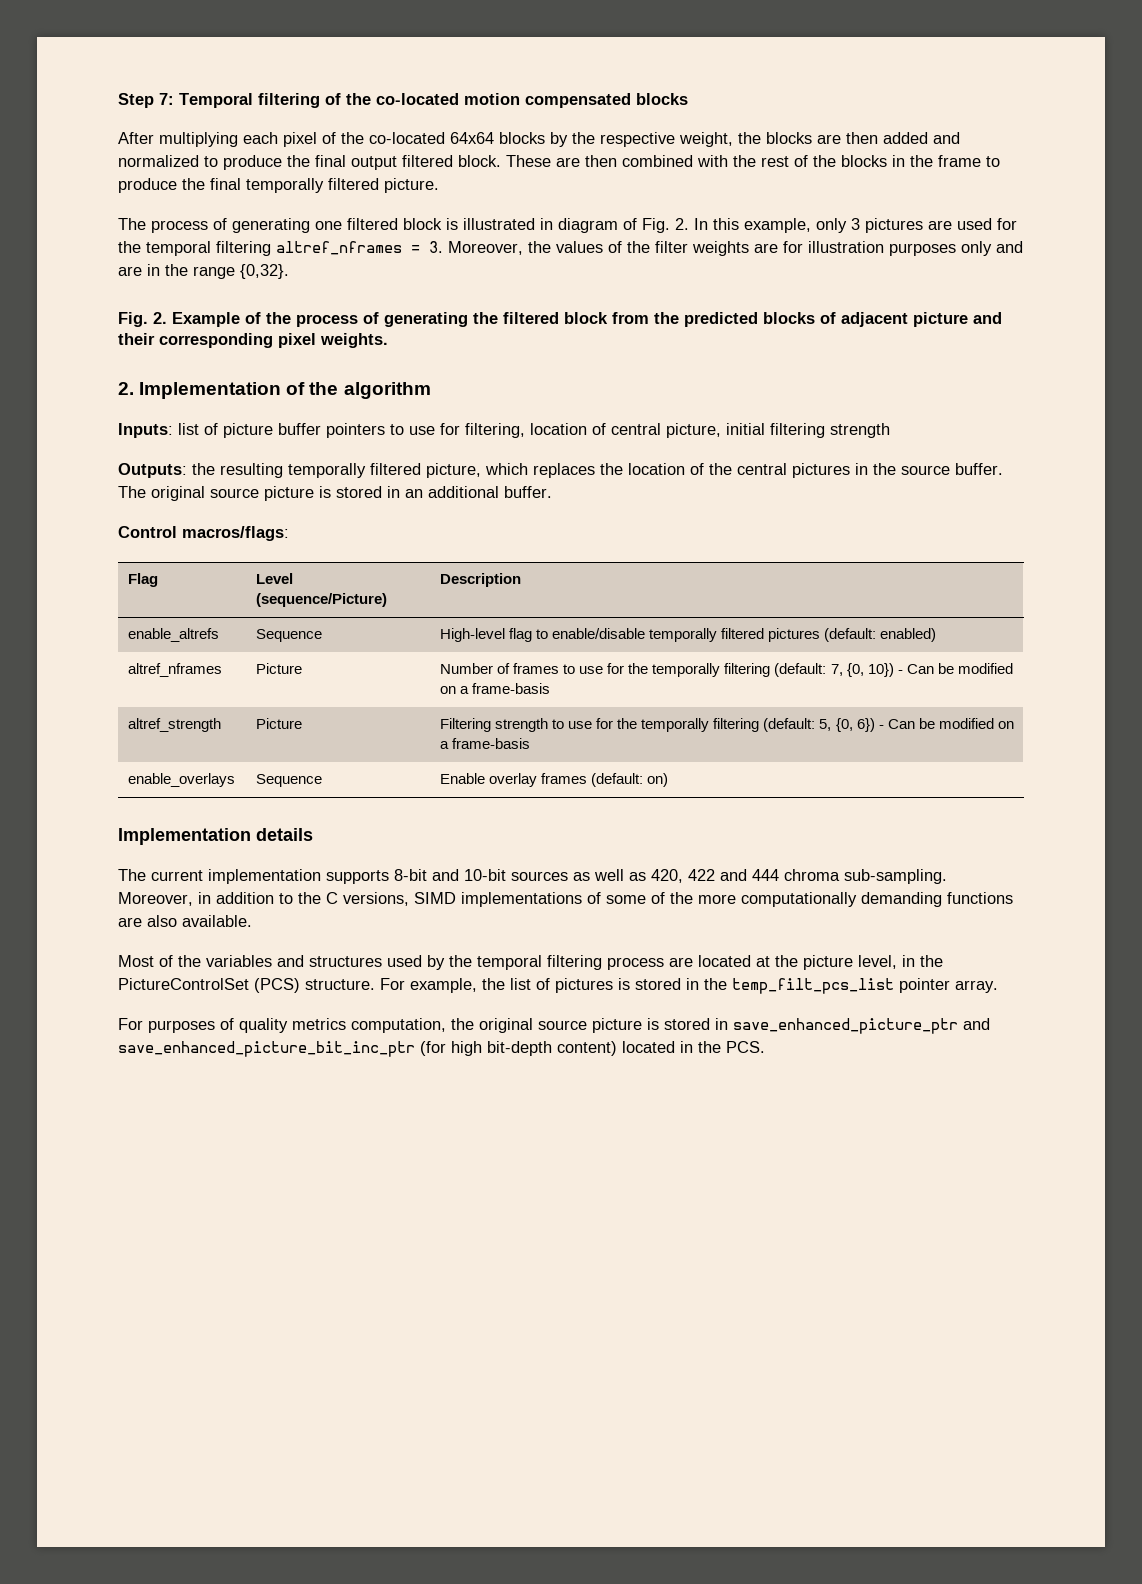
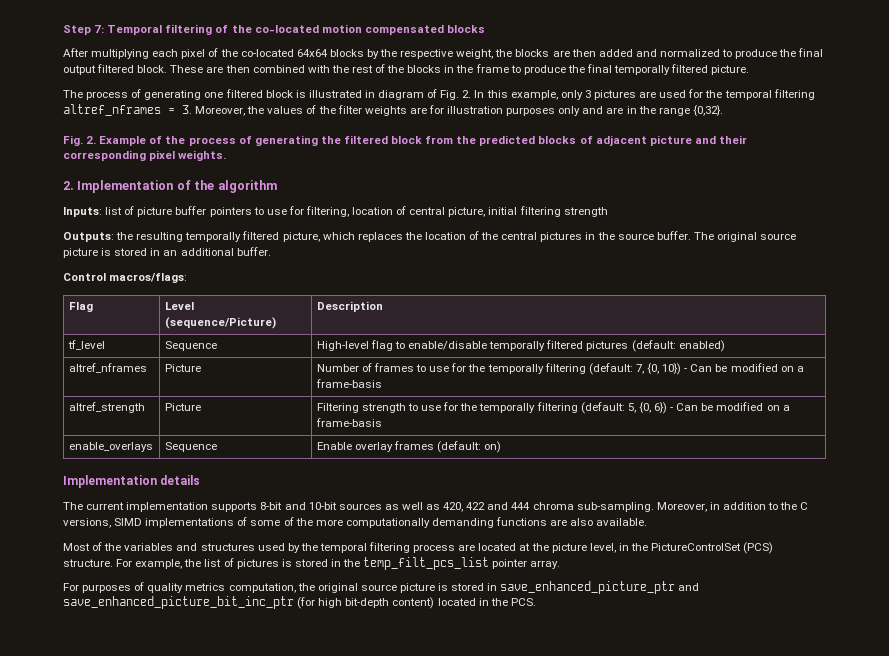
[128,628,220,642] enable_altrefs -> [67,340,105,350] tf_level

